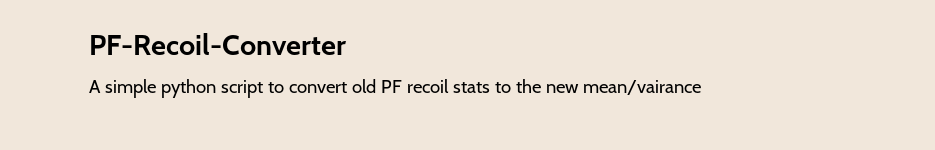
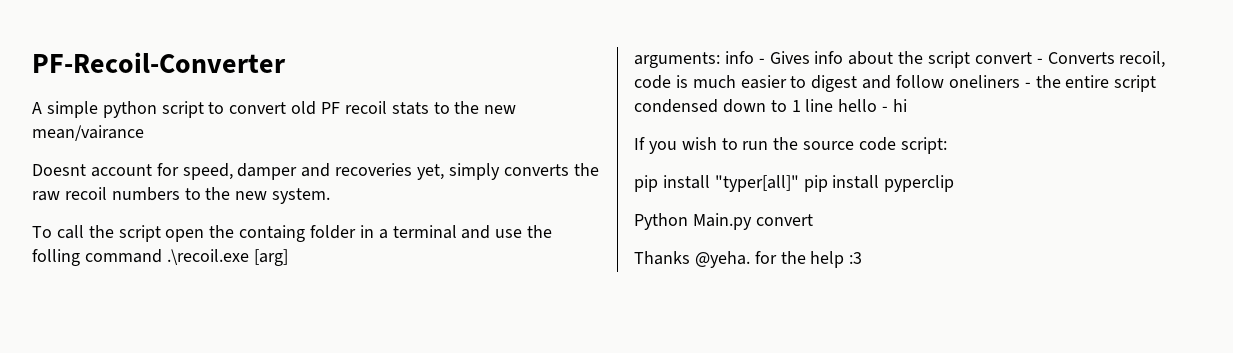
(701, 87) none -> [32,163,599,180] [32,187,331,204] [32,225,553,242] [32,249,288,266] [634,51,1166,68] [634,75,1157,92] [634,99,908,113] [634,137,947,154] [634,175,955,192] [634,213,813,230] [634,251,863,268] // Doesnt account for speed, damper and recoveries yet, simply converts the raw recoil numbers to the new system. // To call the script open the containg folder in a terminal and use the folling command .\recoil.exe [arg] // arguments: info - Gives info about the script convert - Converts recoil, code is much easier to digest and follow oneliners - the entire script condensed down to 1 line hello - hi // If you wish to run the source code script: // pip install "typer[all]" pip install pyperclip // Python Main.py convert // Thanks @yeha. for the help :3

